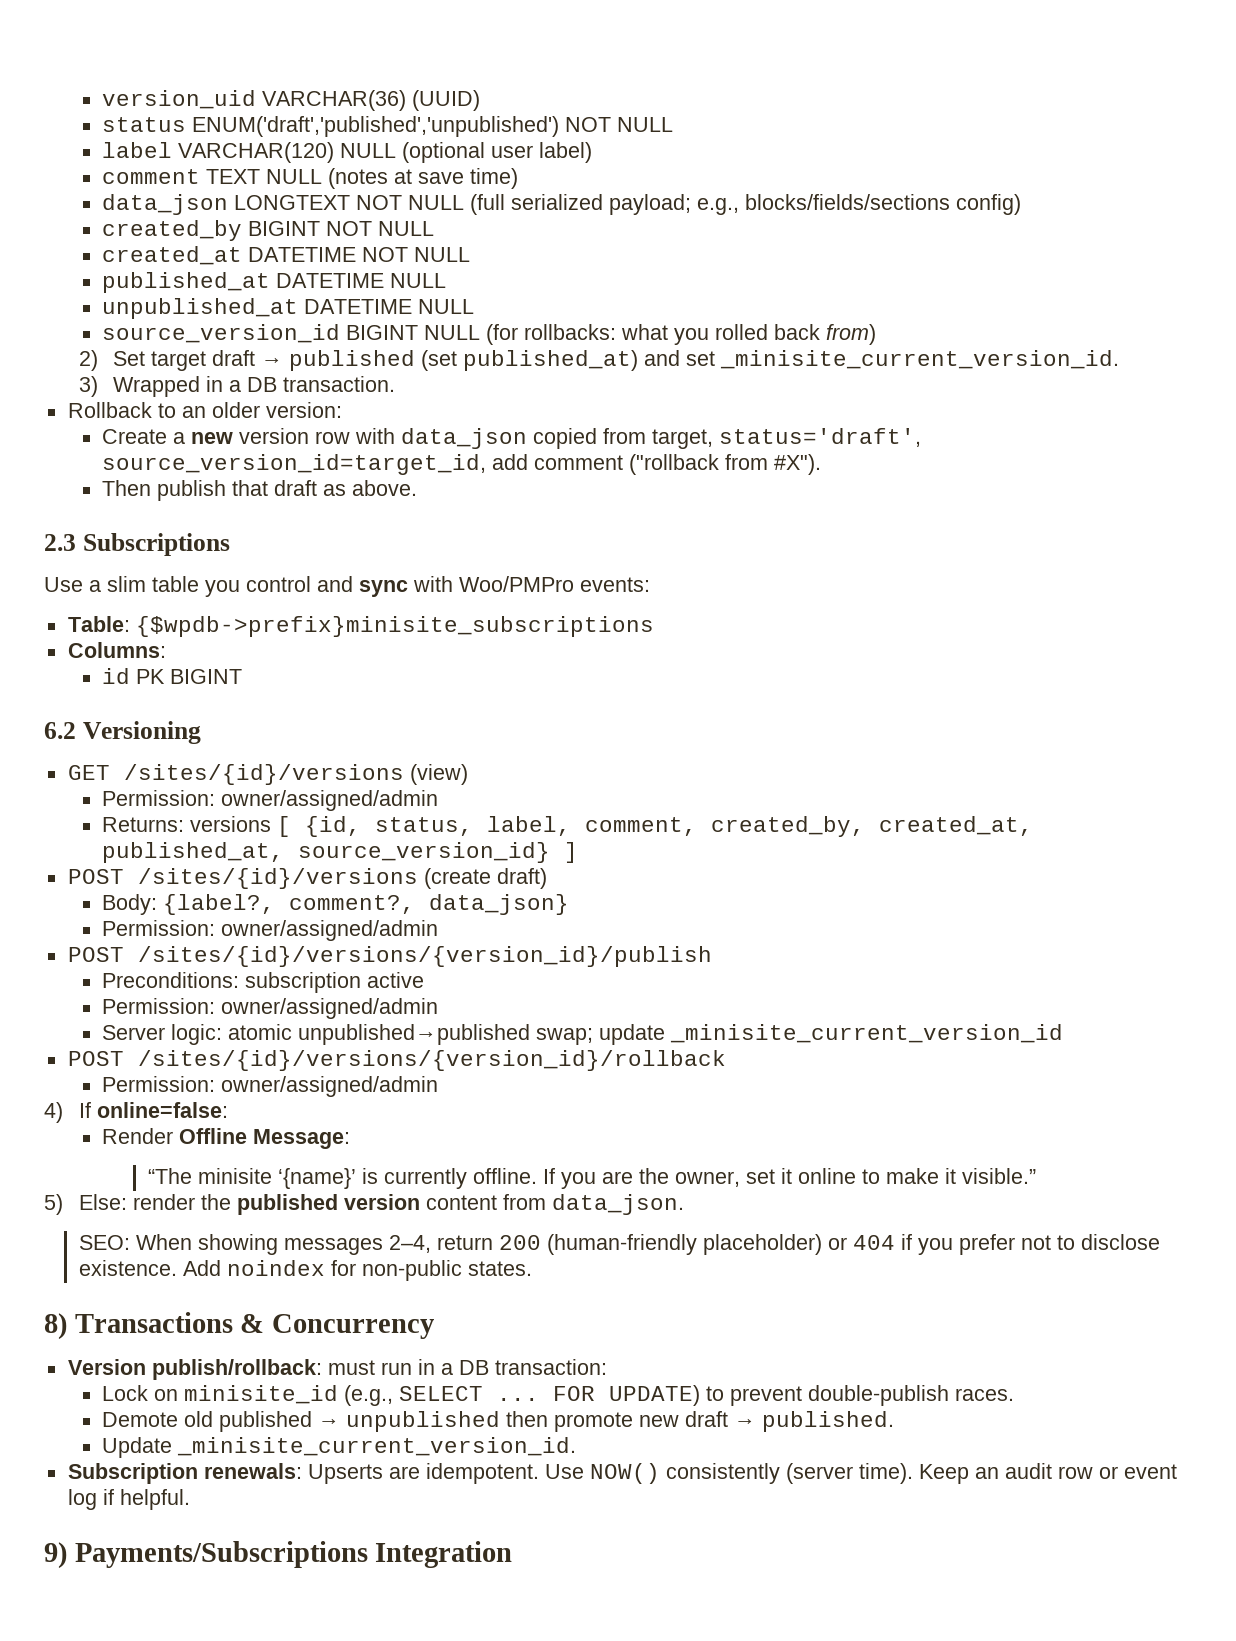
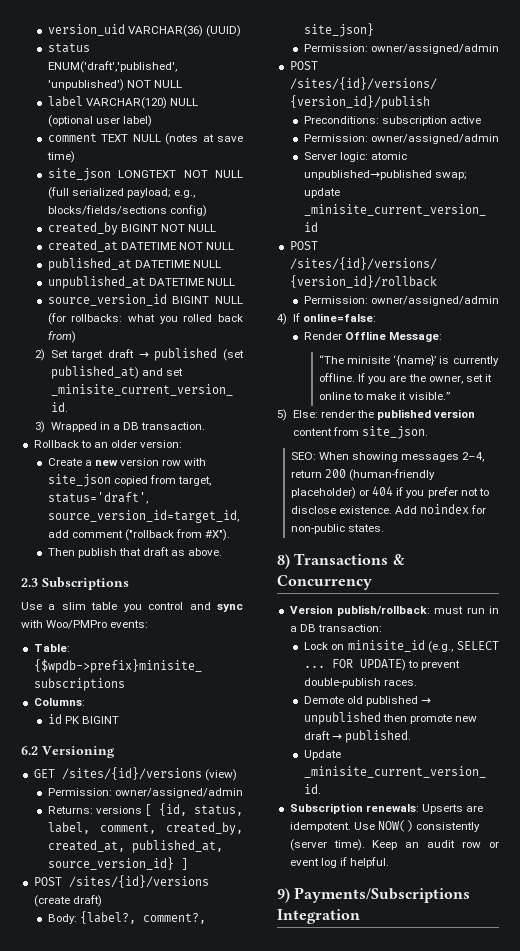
[102,194,229,215] data_json -> [47,168,111,181] site_json
[401,428,528,449] data_json -> [47,474,111,487] site_json
[429,894,570,915] data_json} -> [303,23,374,37] site_json}
[551,1194,684,1215] data_json. -> [361,426,428,439] site_json.

